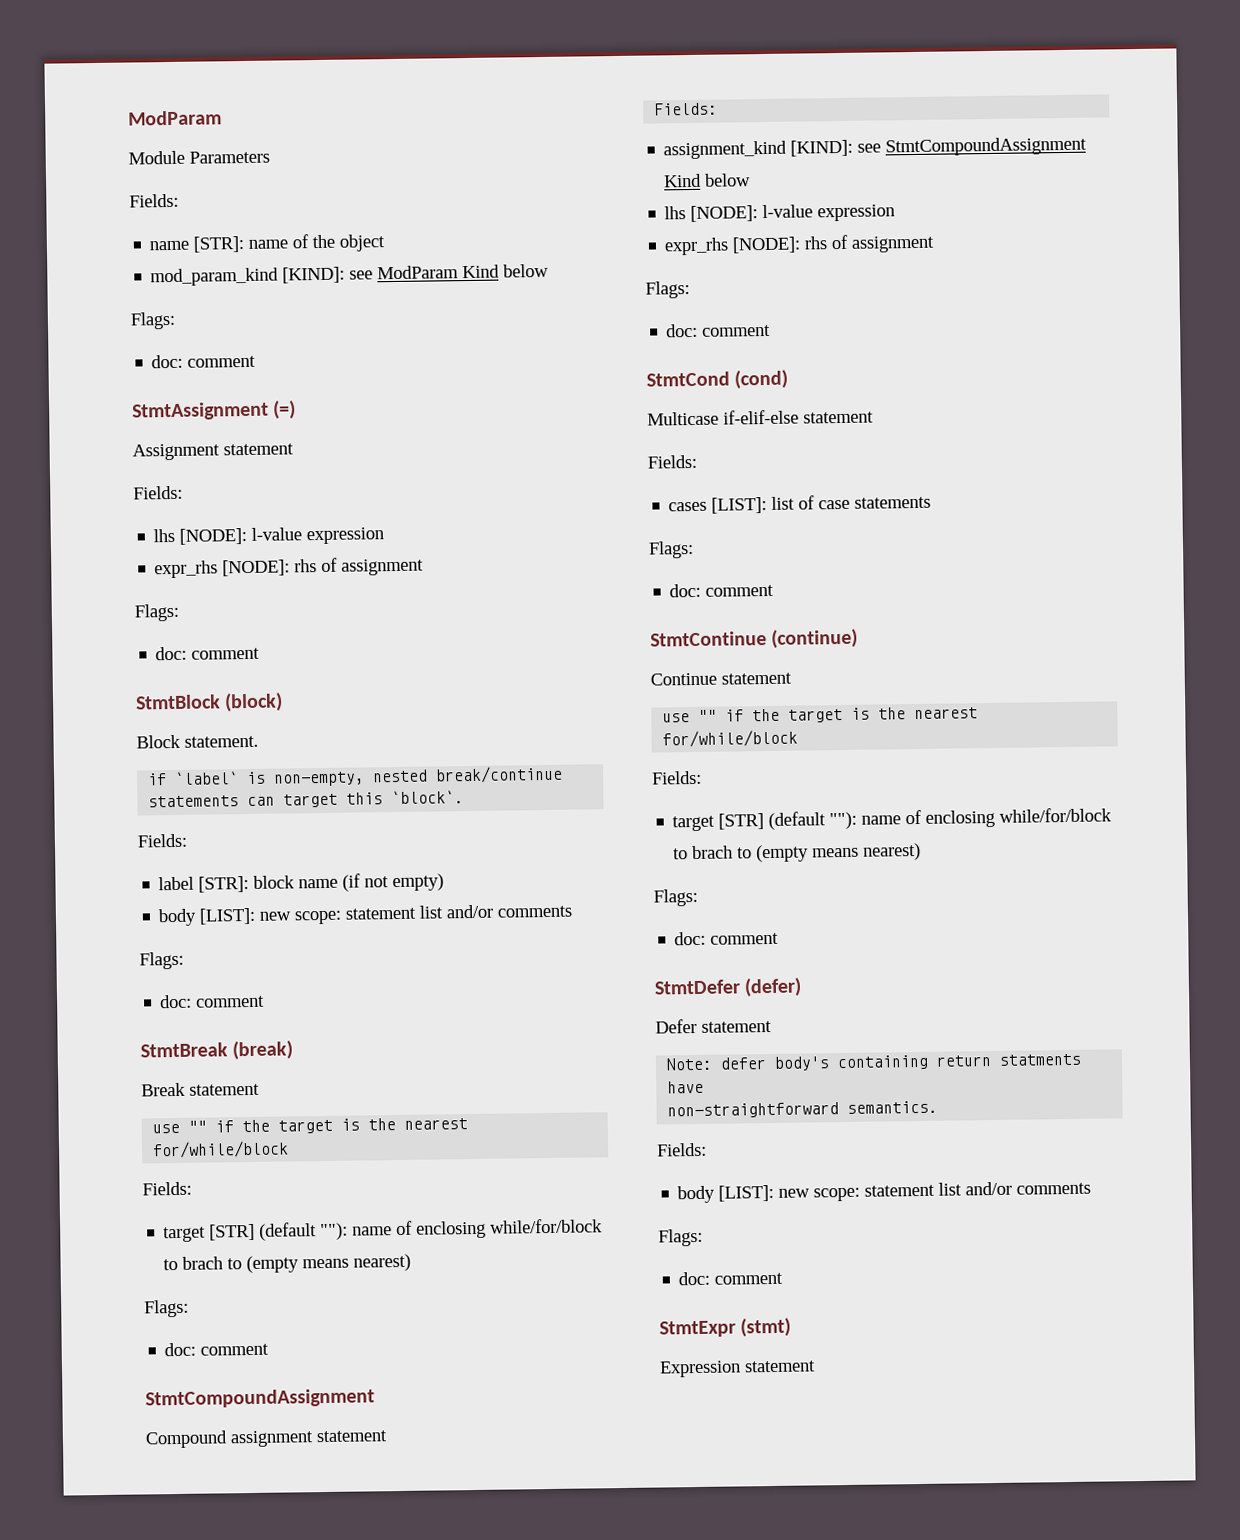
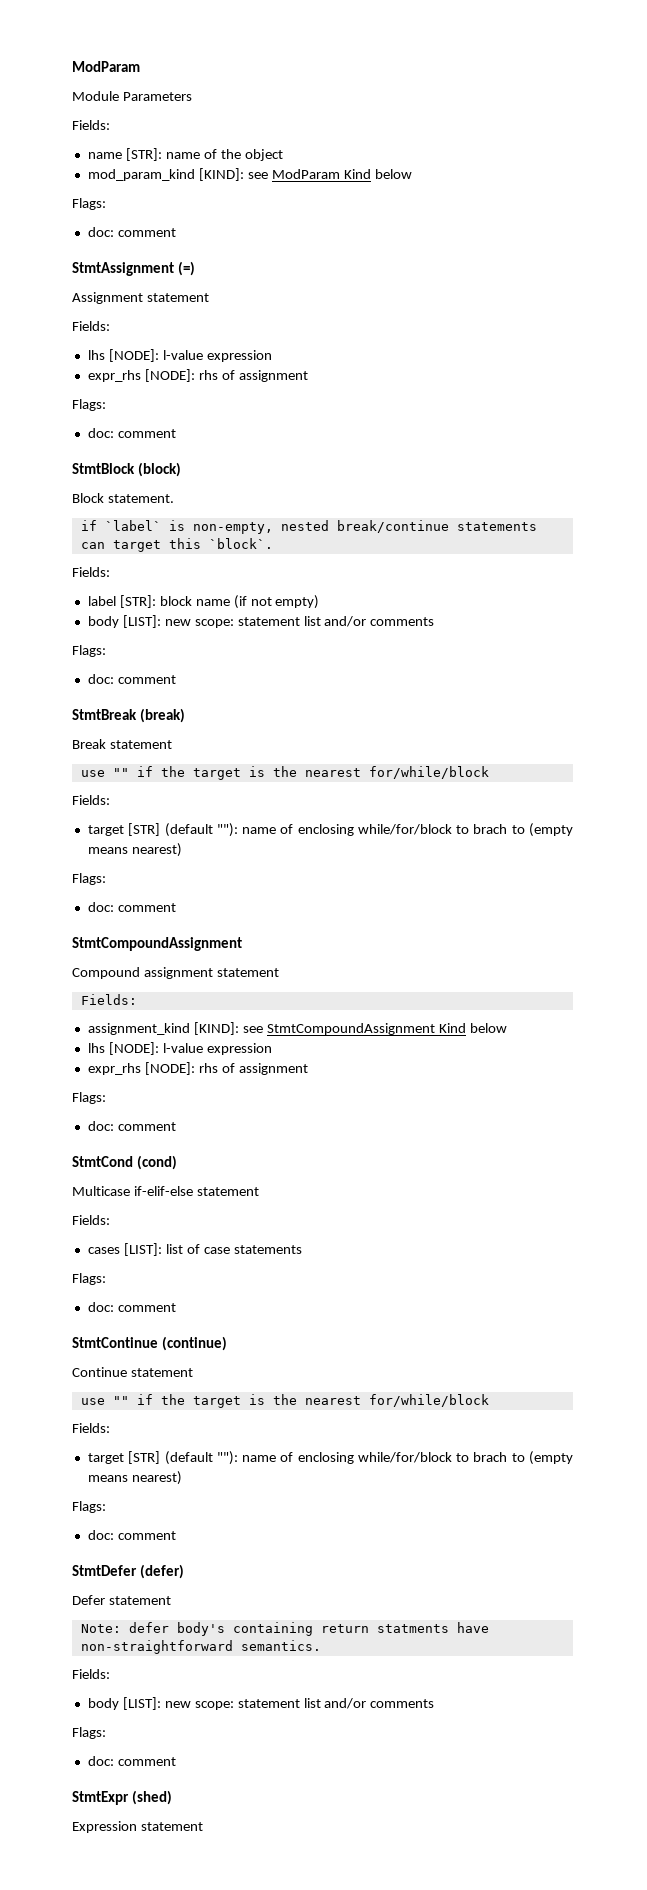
[740,1317,792,1338] (stmt) -> [132,1790,173,1805] (shed)

